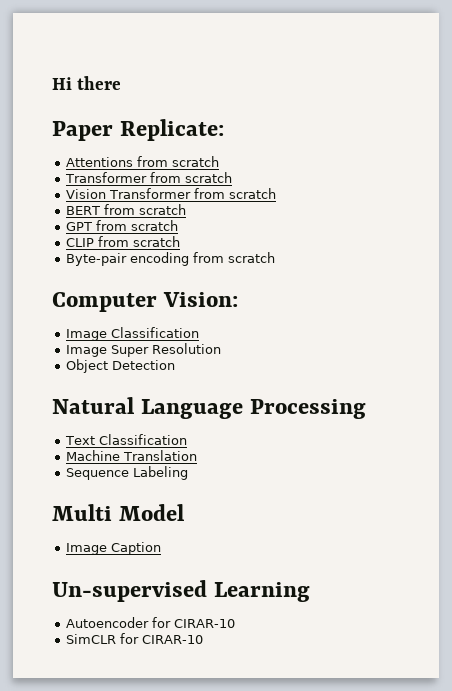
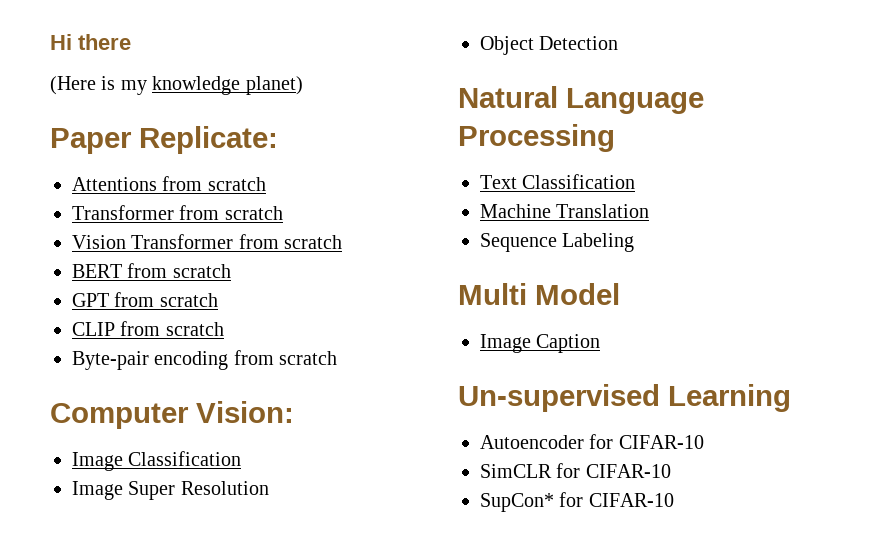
(122, 83) none -> [50,76,303,95] // (Here is my knowledge planet)
[174,619,236,628] CIRAR-10 -> [618,435,704,449] CIFAR-10
[142,635,204,644] CIRAR-10 -> [585,464,671,478] [480,492,674,512] CIFAR-10 // SupCon* for CIFAR-10

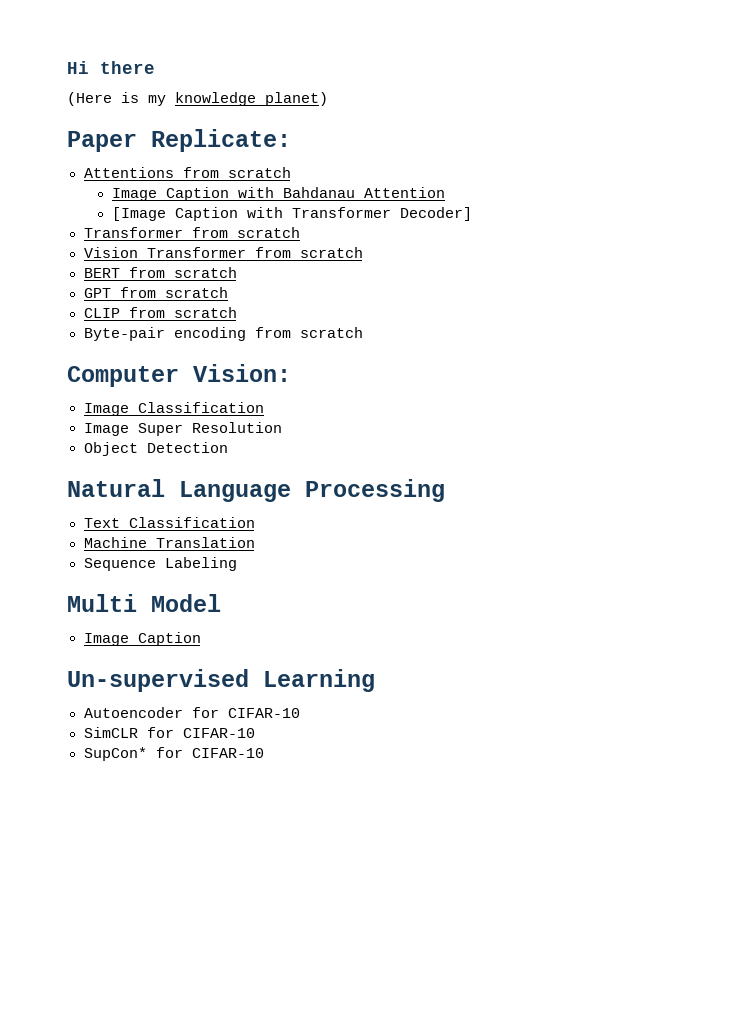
(266, 184) none -> [111,187,445,201] [111,207,472,221] // Image Caption with Bahdanau Attention // [Image Caption with Transformer Decoder]

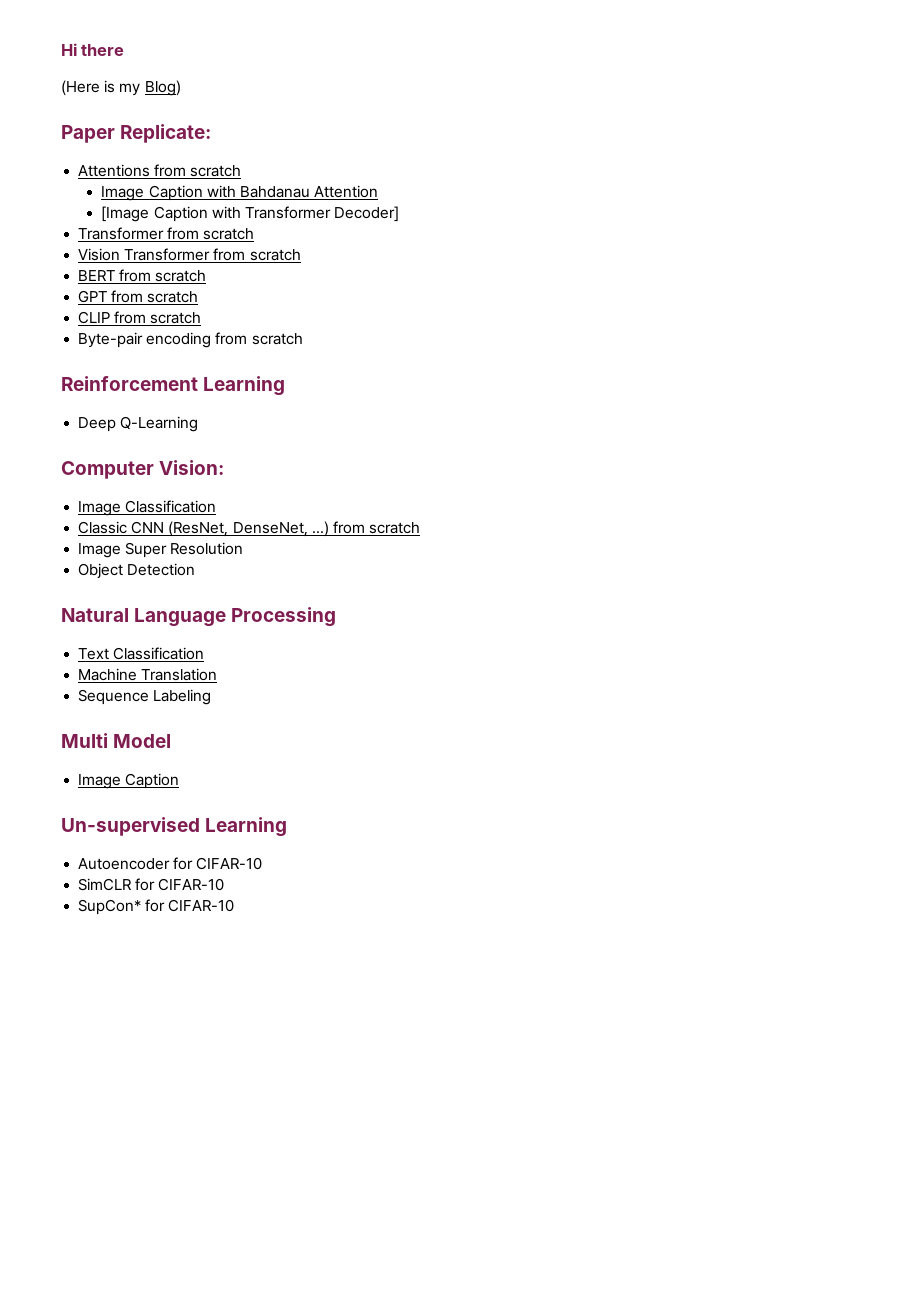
[175,92,328,106] knowledge planet) -> [144,80,181,96] Blog)
(363, 332) none -> [61,376,286,396] [78,416,199,432] // Reinforcement Learning // Deep Q-Learning
(264, 407) none -> [78,521,421,537] // Classic CNN (ResNet, DenseNet, ...) from scratch

